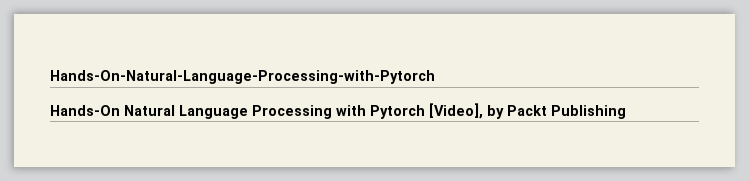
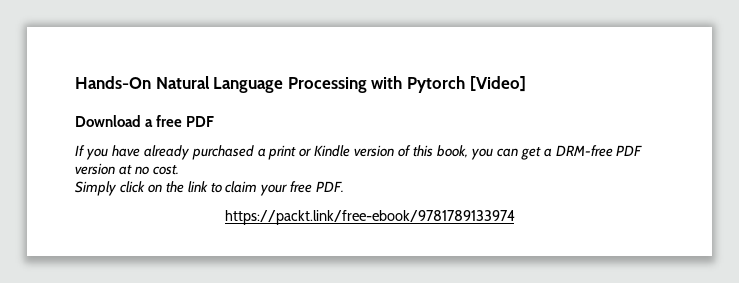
[50,70,435,84] Hands-On-Natural-Language-Processing-with-Pytorch // -> (75, 82) none
[429,103,626,119] [Video], by Packt Publishing -> [469,76,526,92] [75,115,215,127] [75,145,643,160] [75,163,179,175] [75,181,345,196] [224,210,515,225] [Video] // Download a free PDF // If you have already purchased a print or Kindle version of this book, you can get a DRM-free PDF version at no cost. // Simply click on the link to claim your free PDF. // https://packt.link/free-ebook/9781789133974

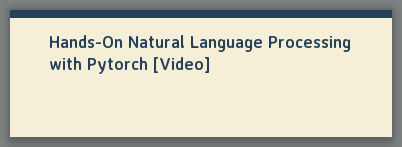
[75,115,215,127] [75,145,643,160] [75,163,179,175] [75,181,345,196] [224,210,515,225] // Download a free PDF // If you have already purchased a print or Kindle version of this book, you can get a DRM-free PDF version at no cost. // Simply click on the link to claim your free PDF. // https://packt.link/free-ebook/9781789133974 -> (211, 65) none

